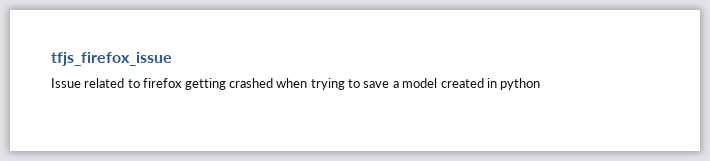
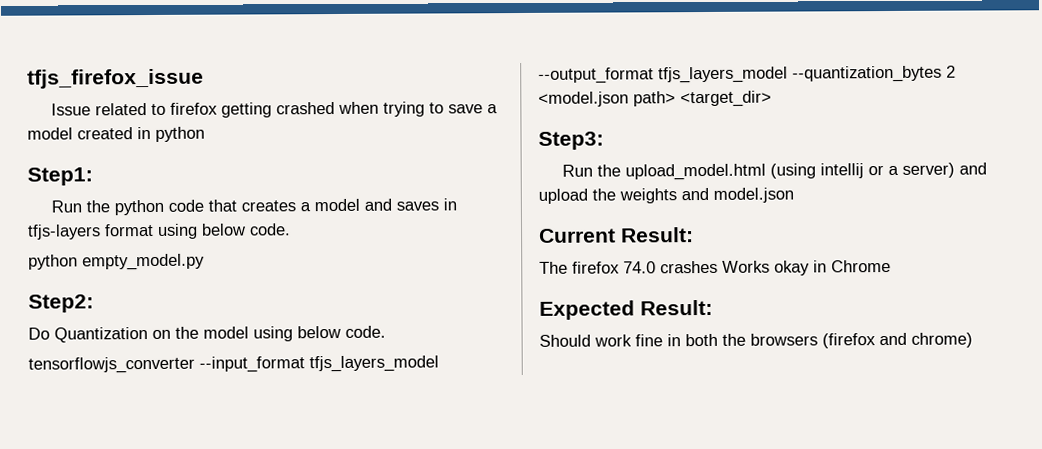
(541, 84) none -> [27,167,93,186] [51,198,458,216] [27,223,291,240] [28,253,205,271] [28,294,94,313] [28,325,386,343] [28,355,439,374] [538,65,956,84] [538,90,772,108] [538,131,604,150] [562,162,988,181] [538,187,794,204] [539,227,694,243] [539,260,891,276] [539,299,713,320] [539,332,973,349] // Step1: // Run the python code that creates a model and saves in tfjs-layers format using below code. // python empty_model.py // Step2: // Do Quantization on the model using below code. // tensorflowjs_converter --input_format tfjs_layers_model --output_format tfjs_layers_model --quantization_bytes 2 <model.json path> <target_dir> // Step3: // Run the upload_model.html (using intellij or a server) and upload the weights and model.json // Current Result: // The firefox 74.0 crashes Works okay in Chrome // Expected Result: // Should work fine in both the browsers (firefox and chrome)

